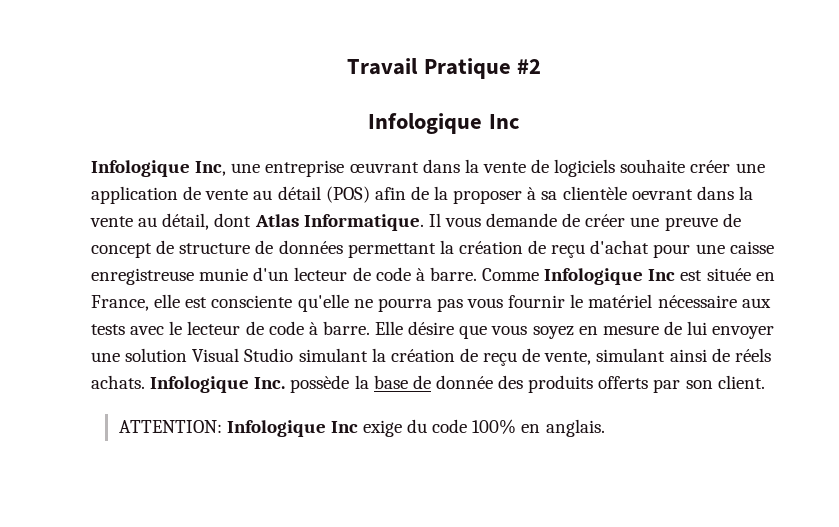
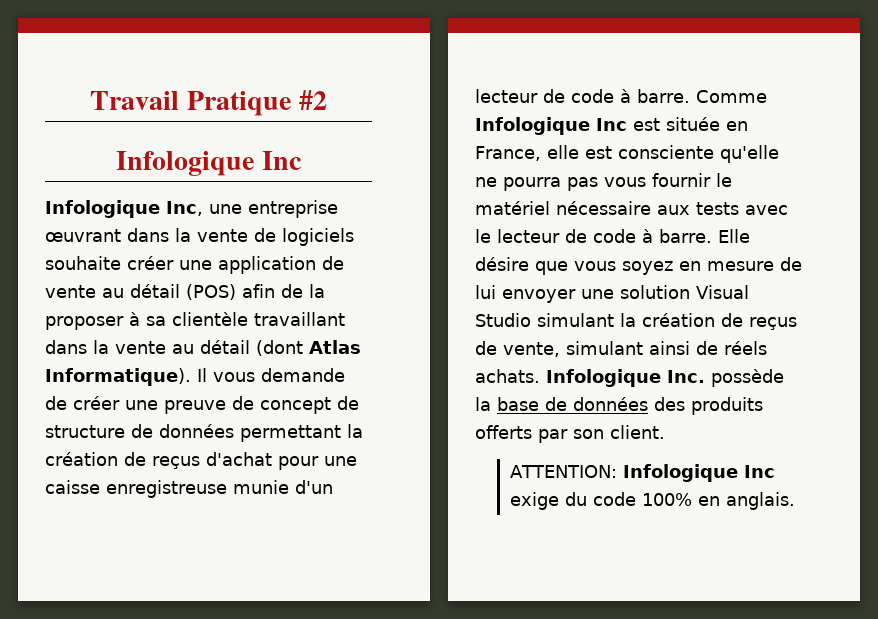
[631,189,693,200] oevrant -> [254,312,345,326] travaillant
[162,213,424,231] détail, dont Atlas Informatique. -> [200,340,361,356] [45,368,191,386] détail (dont Atlas Informatique).
[551,244,586,258] reçu -> [152,456,200,469] reçus
[483,352,518,366] reçu -> [749,317,797,330] reçus
[435,375,493,389] donnée -> [573,397,648,411] données

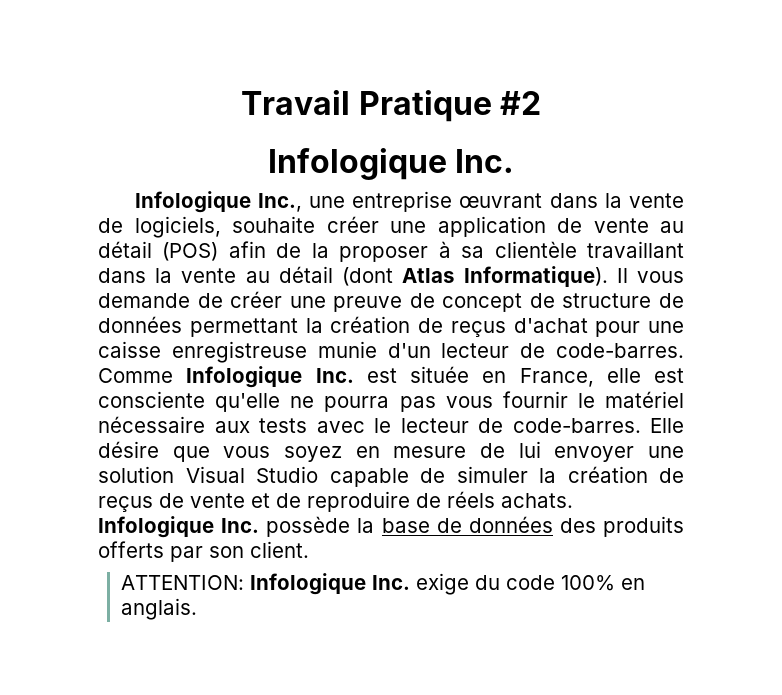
[261,151,302,170] [45,200,203,218] Inc // Infologique Inc, -> [455,149,515,173] [134,191,302,213] Inc. // Infologique Inc.,
[282,228,354,246] logiciels -> [134,216,221,238] logiciels,
[571,89,690,103] code à barre. -> [555,343,684,358] code-barres.
[596,118,627,131] Inc -> [315,368,354,383] Inc.
[593,229,712,243] code à barre. -> [512,418,641,433] code-barres.
[537,313,614,327] simulant -> [329,466,528,487] capable de simuler
[503,341,690,357] vente, simulant ainsi -> [190,491,410,512] vente et de reproduire
[743,465,775,478] Inc -> [371,575,410,590] Inc.

